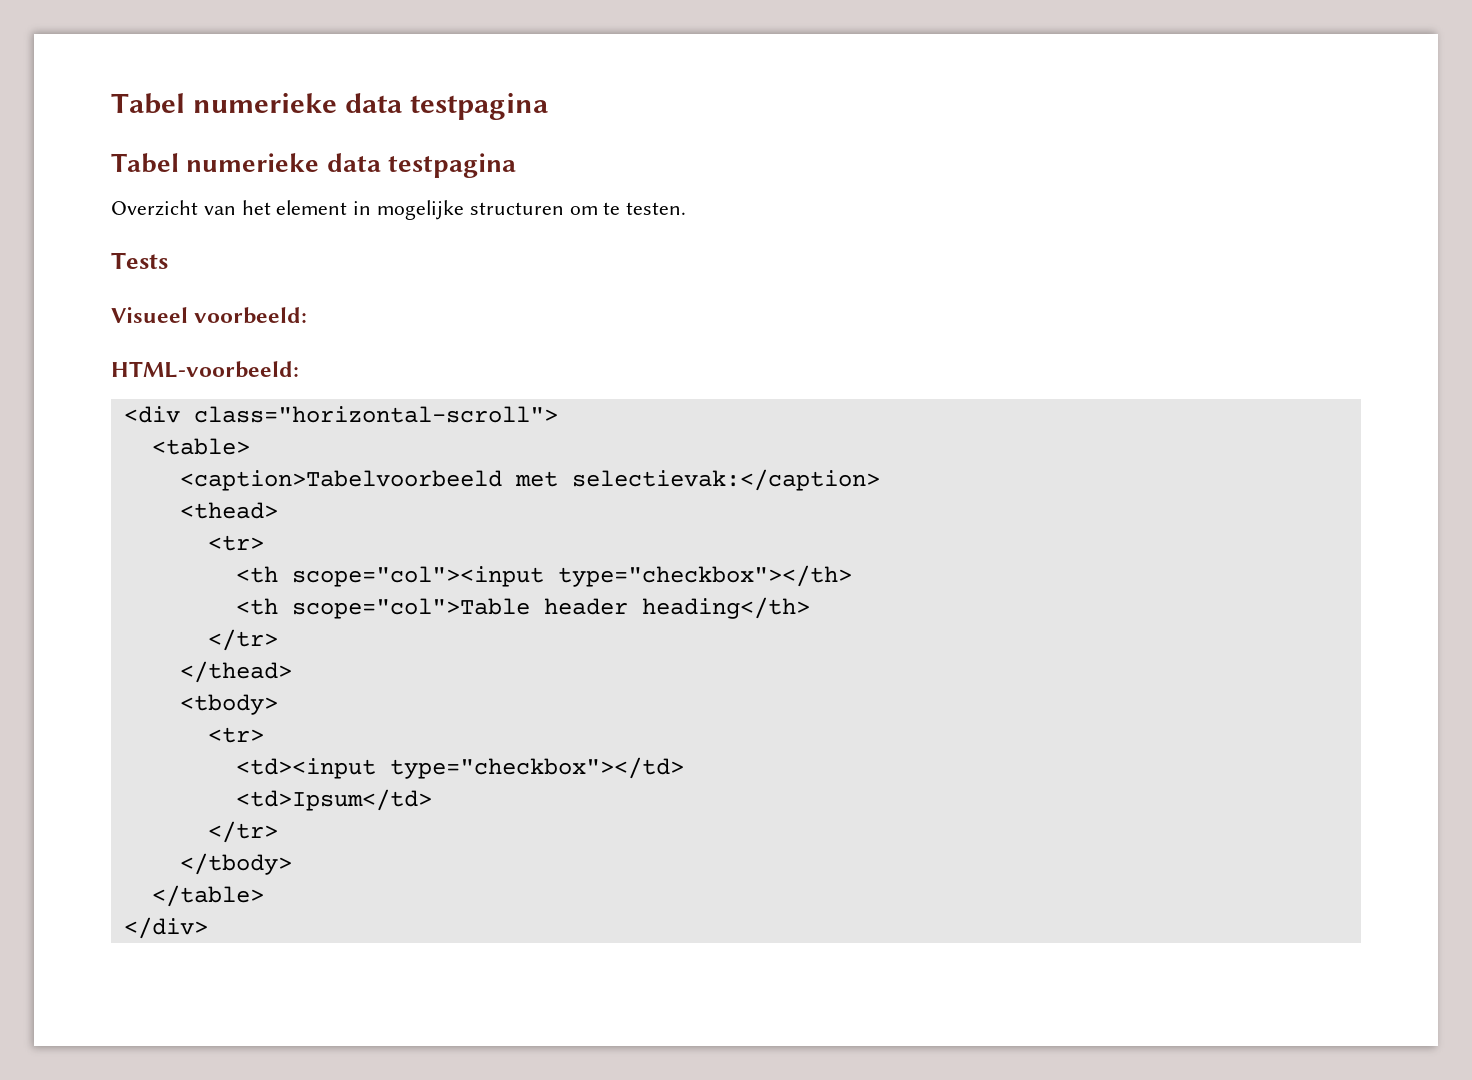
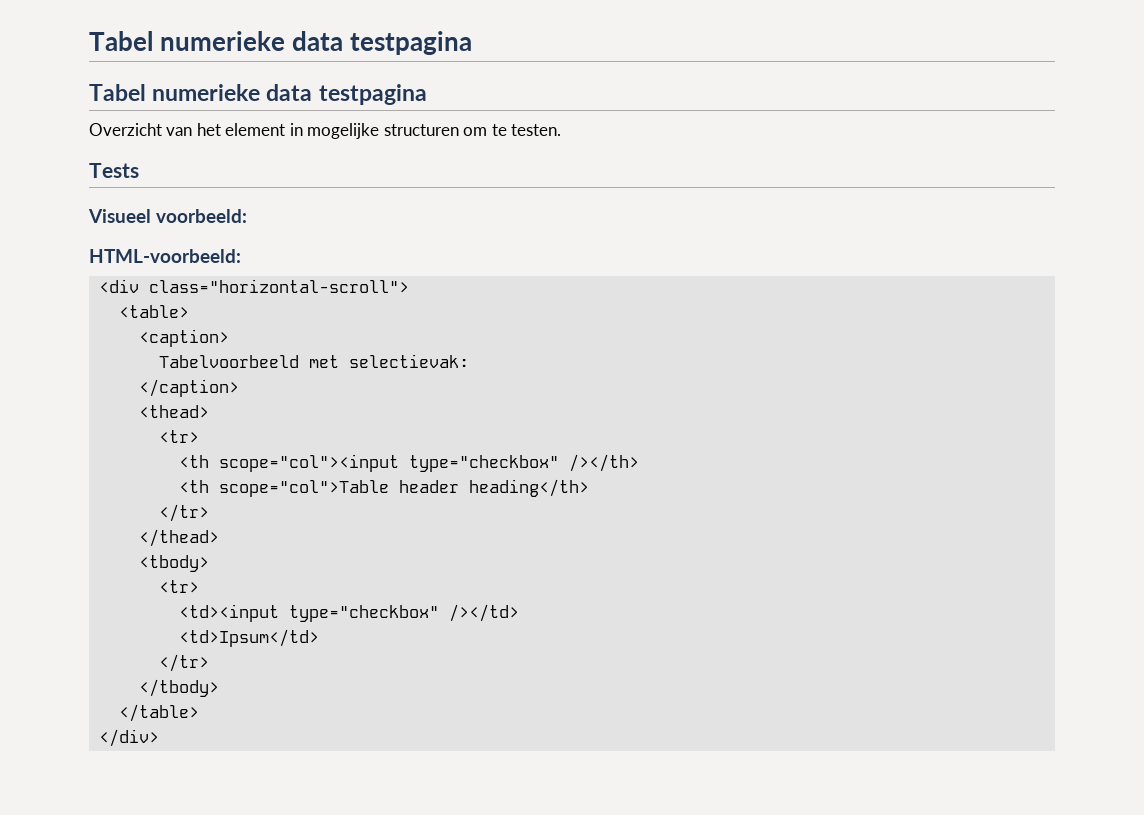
[179,469,880,491] <caption>Tabelvoorbeeld met selectievak:</caption> -> [138,329,229,347] [158,354,469,368] [138,379,239,397] <caption> // Tabelvoorbeeld met selectievak: // </caption>
[557,565,852,587] type="checkbox"></th> -> [408,454,639,472] type="checkbox" /></th>
[389,757,684,779] type="checkbox"></td> -> [288,604,519,622] type="checkbox" /></td>

